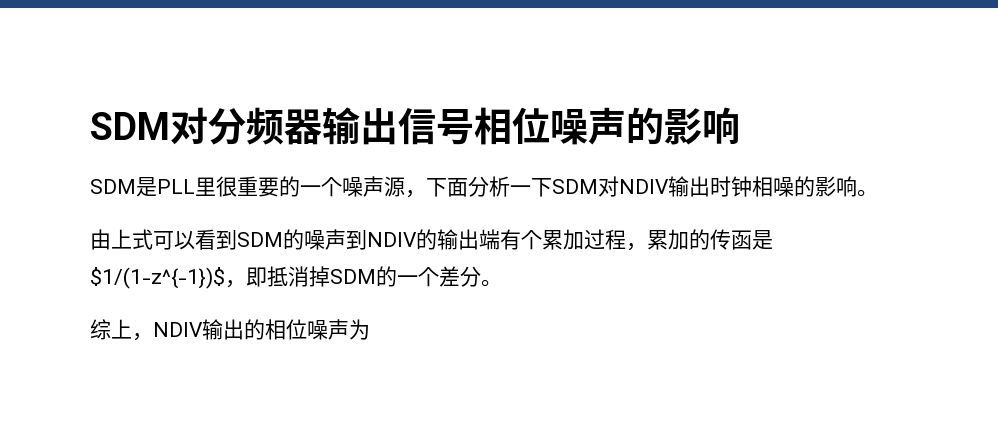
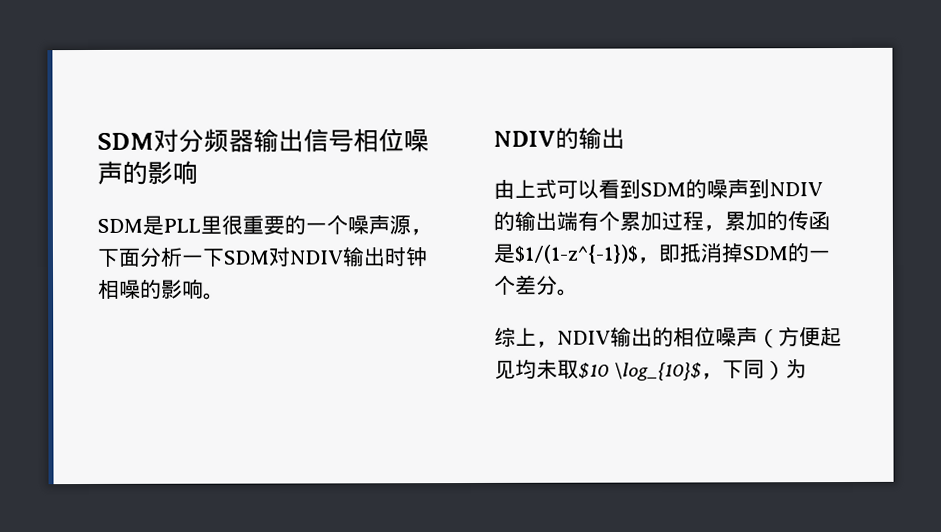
(878, 193) none -> [493,127,625,150] // NDIV的输出
(349, 329) none -> [757,326,842,349] [494,358,786,381] （方便起见均未取$10 \log_{10}$，下同）

